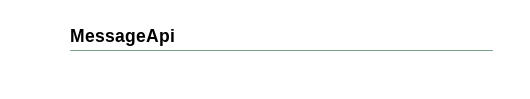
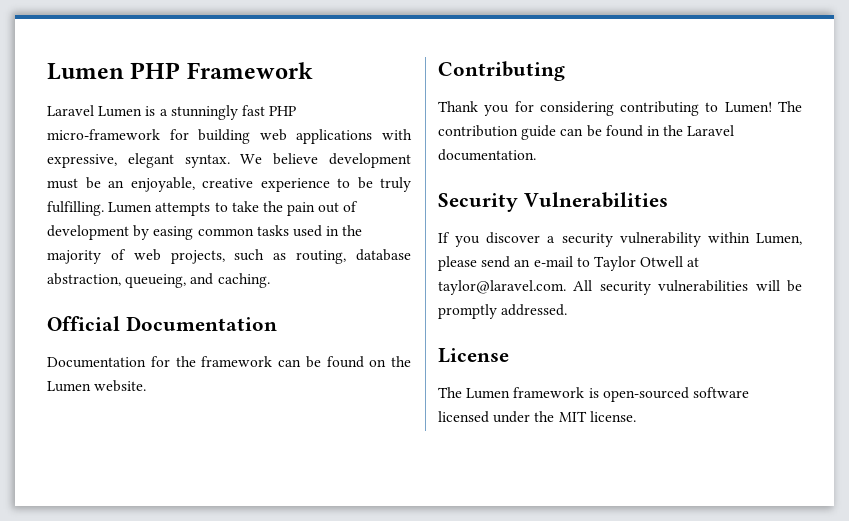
[70,29,175,46] MessageApi -> [47,62,313,80] [47,105,297,120] [47,129,412,144] [47,153,411,168] [47,177,411,192] [47,201,359,216] [47,225,363,240] [47,249,411,264] [47,273,270,288] [47,316,277,331] [47,356,411,368] [47,380,147,392] [438,61,565,81] [438,101,802,116] [438,125,735,140] [438,149,536,161] [438,192,668,212] [438,232,802,247] [438,256,700,271] [438,280,802,295] [438,304,568,319] [438,348,509,363] [438,387,749,402] [438,411,636,423] Lumen PHP Framework // Laravel Lumen is a stunningly fast PHP micro-framework for building web applications with expressive, elegant syntax. We believe development must be an enjoyable, creative experience to be truly fulfilling. Lumen attempts to take the pain out of development by easing common tasks used in the majority of web projects, such as routing, database abstraction, queueing, and caching. // Official Documentation // Documentation for the framework can be found on the Lumen website. // Contributing // Thank you for considering contributing to Lumen! The contribution guide can be found in the Laravel documentation. // Security Vulnerabilities // If you discover a security vulnerability within Lumen, please send an e-mail to Taylor Otwell at taylor@laravel.com. All security vulnerabilities will be promptly addressed. // License // The Lumen framework is open-sourced software licensed under the MIT license.

